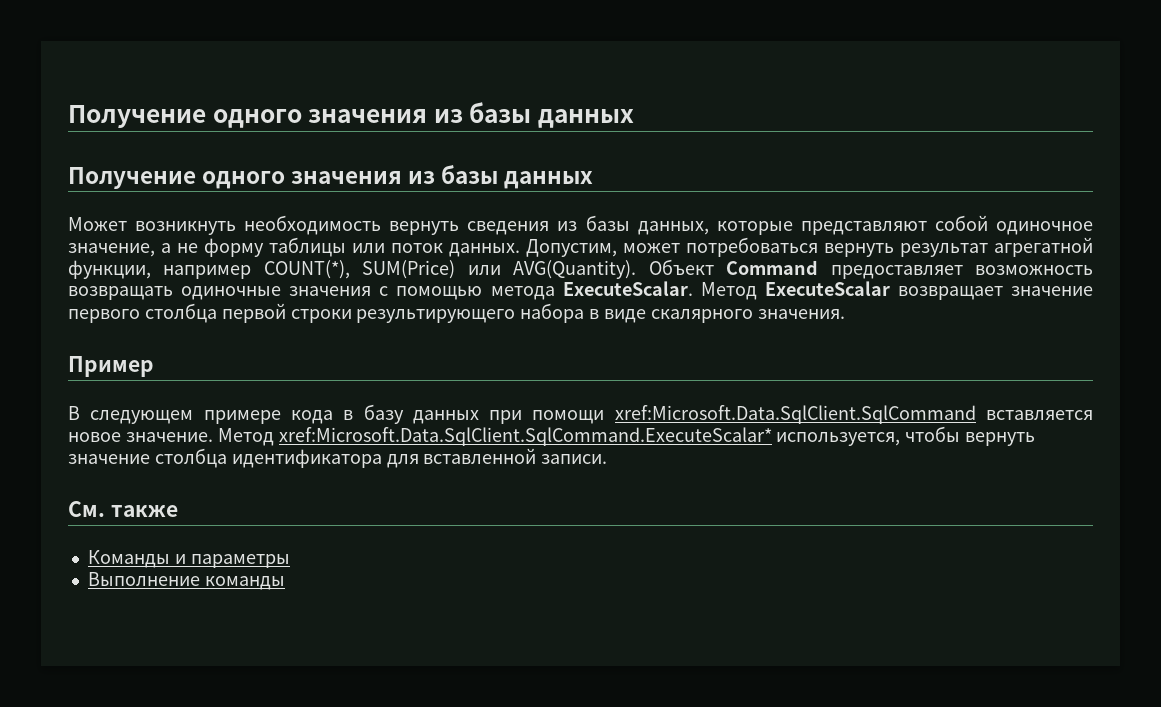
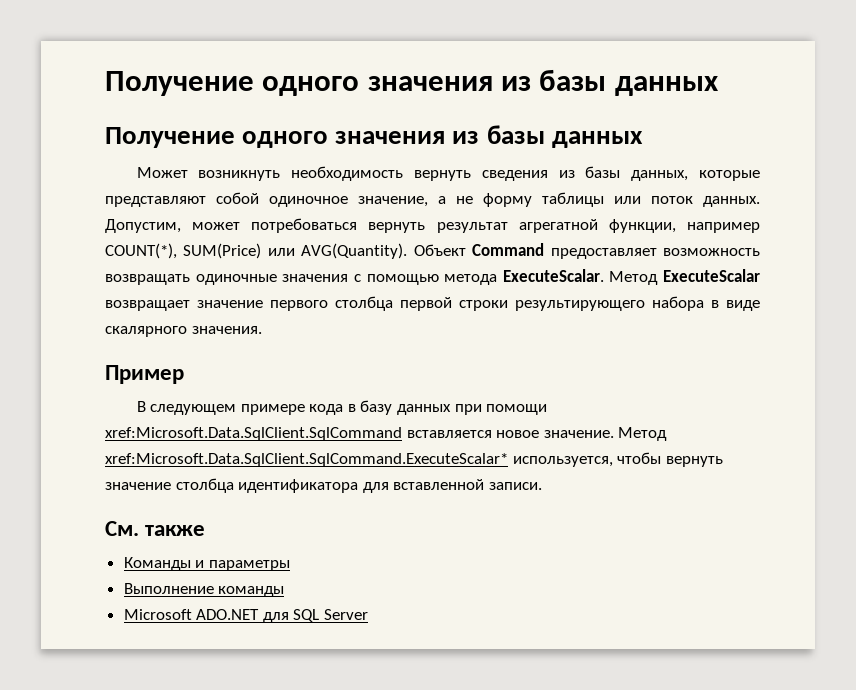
(285, 583) none -> [123,609,369,623] // Microsoft ADO.NET для SQL Server

